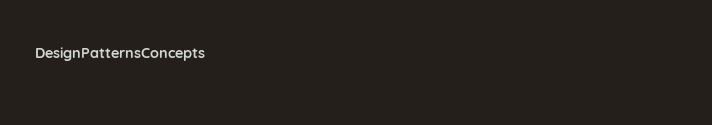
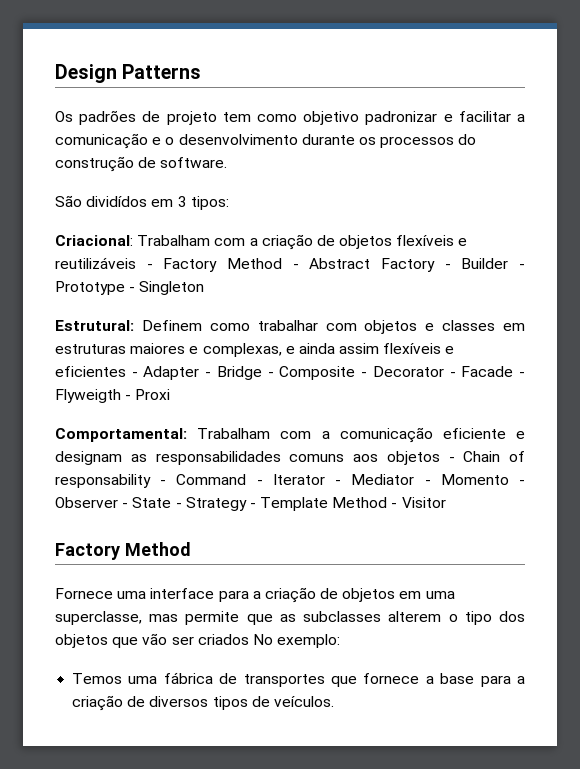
[35,47,205,61] DesignPatternsConcepts -> [55,64,202,83] [55,110,525,125] [55,133,477,149] [55,156,228,172] [55,195,229,210] [55,234,468,250] [55,257,525,272] [55,281,205,295] [55,320,525,334] [55,343,455,357] [55,366,525,380] [55,389,171,403] [55,427,525,443] [55,451,525,465] [55,474,525,488] [55,497,446,511] [55,542,191,560] [55,587,455,603] [55,611,525,625] [55,633,341,648] [72,672,525,687] [72,695,334,711] Design Patterns // Os padrões de projeto tem como objetivo padronizar e facilitar a comunicação e o desenvolvimento durante os processos do construção de software. // São dividídos em 3 tipos: // Criacional: Trabalham com a criação de objetos flexíveis e reutilizáveis - Factory Method - Abstract Factory - Builder - Prototype - Singleton // Estrutural: Definem como trabalhar com objetos e classes em estruturas maiores e complexas, e ainda assim flexíveis e eficientes - Adapter - Bridge - Composite - Decorator - Facade - Flyweigth - Proxi // Comportamental: Trabalham com a comunicação eficiente e designam as responsabilidades comuns aos objetos - Chain of responsability - Command - Iterator - Mediator - Momento - Observer - State - Strategy - Template Method - Visitor // Factory Method // Fornece uma interface para a criação de objetos em uma superclasse, mas permite que as subclasses alterem o tipo dos objetos que vão ser criados No exemplo: // Temos uma fábrica de transportes que fornece a base para a criação de diversos tipos de veículos.

